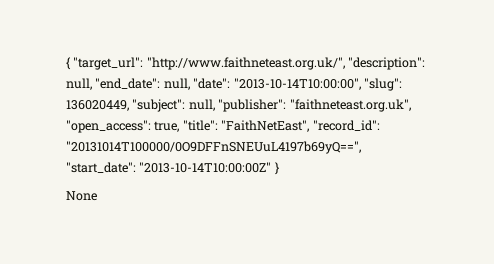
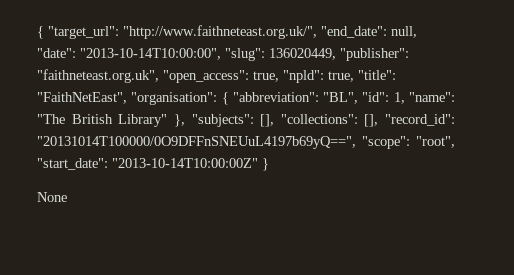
[348,57,426,70] [66,78,92,90] "description": null, -> (317, 32) none
[132,99,215,112] "subject": null, -> (336, 54) none
[182,120,380,132] [66,141,361,154] "title": "FaithNetEast", "record_id": "20131014T100000/0O9DFFnSNEUuL4197b69yQ==", -> [283,70,396,83] [37,92,455,105] [37,114,455,127] [37,136,455,149] "npld": true, "title": "FaithNetEast", "organisation": { "abbreviation": "BL", "id": 1, "name": "The British Library" }, "subjects": [], "collections": [], "record_id": "20131014T100000/0O9DFFnSNEUuL4197b69yQ==", "scope": "root",

